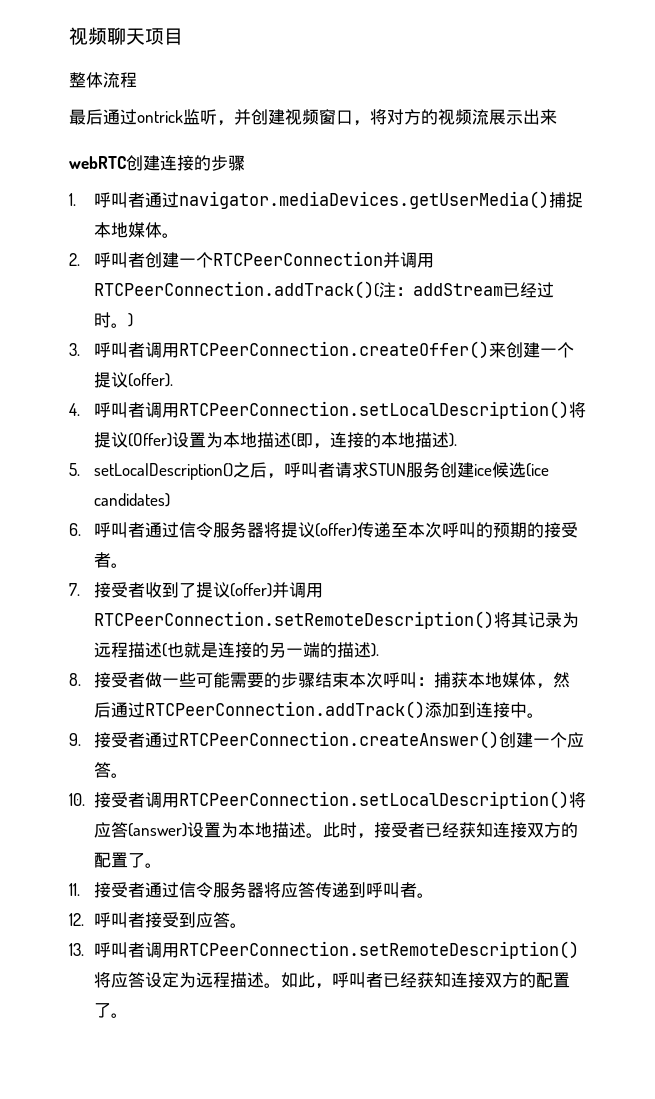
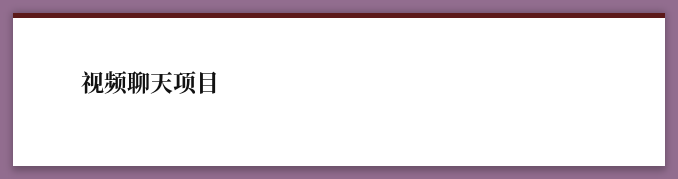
[69,72,137,88] [69,109,557,126] [69,155,245,171] [69,191,583,209] [93,222,179,238] [69,251,434,268] [93,281,554,299] [93,312,133,328] [69,341,574,359] [93,372,173,388] [69,401,586,419] [93,432,457,449] [69,462,549,480] [93,493,170,507] [69,522,578,538] [93,552,128,568] [69,582,323,598] [93,611,579,629] [93,642,379,658] [69,672,570,689] [93,701,544,719] [69,731,584,749] [93,762,128,778] [69,791,586,809] [93,822,578,839] [93,852,162,868] [69,882,434,898] [69,912,247,928] [69,941,579,959] [93,972,570,989] [93,1003,128,1018] // 整体流程 // 最后通过ontrick监听，并创建视频窗口，将对方的视频流展示出来 // webRTC创建连接的步骤 // 1.呼叫者通过navigator.mediaDevices.getUserMedia()捕捉本地媒体。 // 2.呼叫者创建一个RTCPeerConnection并调用RTCPeerConnection.addTrack()(注：addStream已经过时。) // 3.呼叫者调用RTCPeerConnection.createOffer()来创建一个提议(offer). // 4.呼叫者调用RTCPeerConnection.setLocalDescription()将提议(Offer)设置为本地描述(即，连接的本地描述). // 5. setLocalDescription()之后，呼叫者请求STUN服务创建ice候选(ice candidates) // 6.呼叫者通过信令服务器将提议(offer)传递至本次呼叫的预期的接受者。 // 7.接受者收到了提议(offer)并调用RTCPeerConnection.setRemoteDescription()将其记录为远程描述(也就是连接的另一端的描述). // 8.接受者做一些可能需要的步骤结束本次呼叫：捕获本地媒体，然后通过RTCPeerConnection.addTrack()添加到连接中。 // 9.接受者通过RTCPeerConnection.createAnswer()创建一个应答。 // 10.接受者调用RTCPeerConnection.setLocalDescription()将应答(answer)设置为本地描述。此时，接受者已经获知连接双方的配置了。 // 11.接受者通过信令服务器将应答传递到呼叫者。 // 12.呼叫者接受到应答。 // 13.呼叫者调用RTCPeerConnection.setRemoteDescription()将应答设定为远程描述。如此，呼叫者已经获知连接双方的配置了。 -> (219, 82) none

